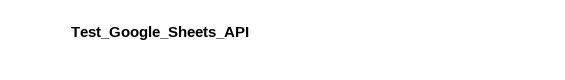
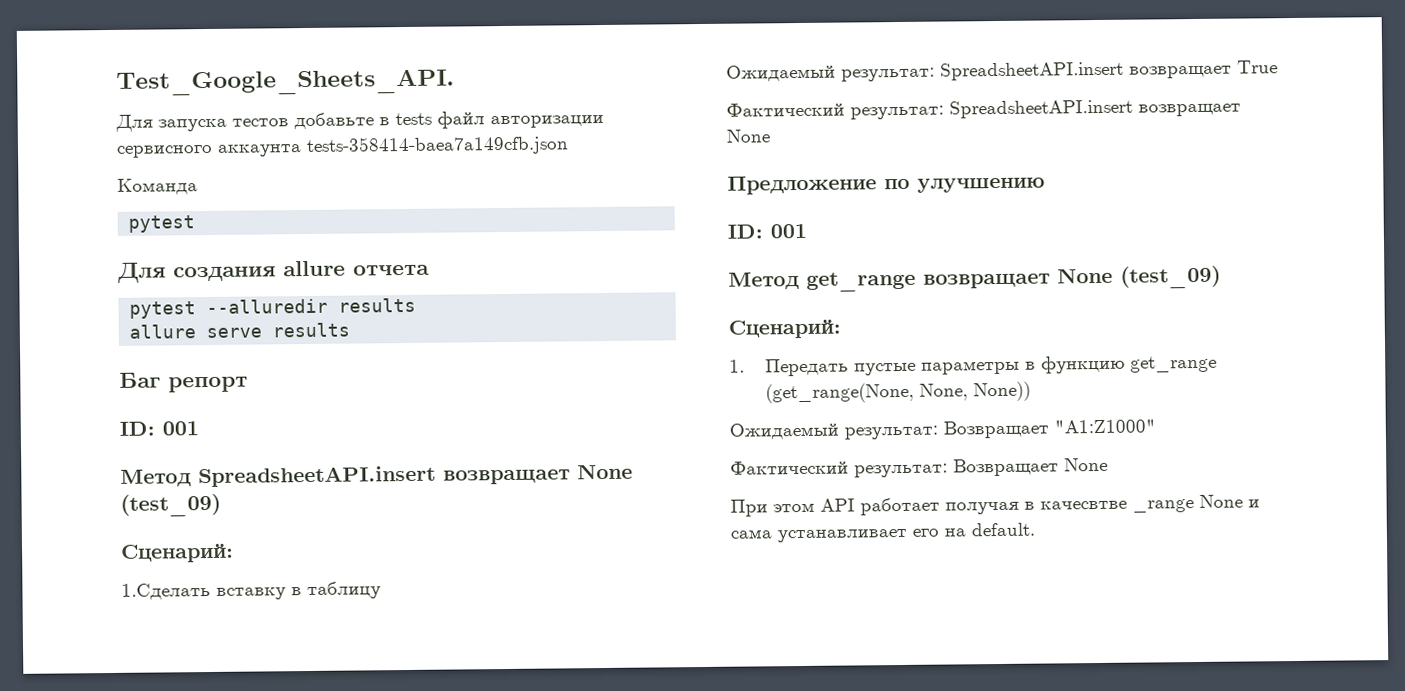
[71,26,249,40] Test_Google_Sheets_API -> [116,68,455,96] [115,111,604,132] [116,135,569,158] [117,178,198,195] [128,215,196,233] [117,260,430,283] [129,297,417,319] [129,322,351,339] [119,372,248,393] [119,421,199,436] [120,463,633,488] [120,493,221,517] [120,543,234,563] [121,581,381,600] [726,60,1278,82] [726,99,1241,120] [726,129,770,143] [727,175,1045,195] [727,223,807,239] [728,265,1221,292] [728,319,841,339] [729,355,1217,377] [764,381,1031,404] [729,419,1156,440] [730,457,1108,478] [730,494,1260,517] [730,522,1035,543] Test_Google_Sheets_API. // Для запуска тестов добавьте в tests файл авторизации сервисного аккаунта tests-358414-baea7a149cfb.json // Команда // pytest // Для создания allure отчета // pytest --alluredir results // allure serve results // Баг репорт // ID: 001 // Метод SpreadsheetAPI.insert возвращает None (test_09) // Cценарий: // 1.Сделать вставку в таблицу // Ожидаемый результат: SpreadsheetAPI.insert возвращает True // Фактический результат: SpreadsheetAPI.insert возвращает None // Предложение по улучшению // ID: 001 // Метод get_range возвращает None (test_09) // Cценарий: // 1. Передать пустые параметры в функцию get_range (get_range(None, None, None)) // Ожидаемый результат: Возвращает "A1:Z1000" // Фактический результат: Возвращает None // При этом API работает получая в качесвтве _range None и сама устанавливает его на default.

